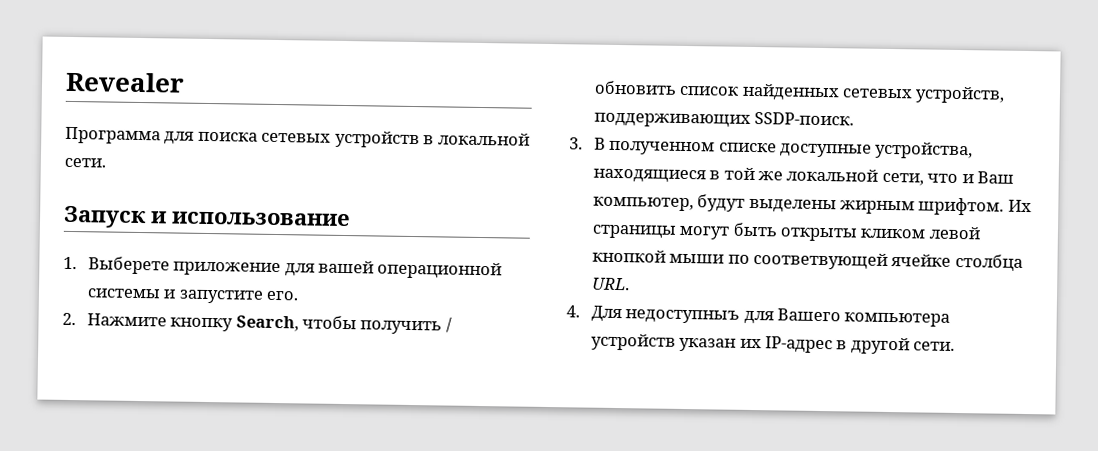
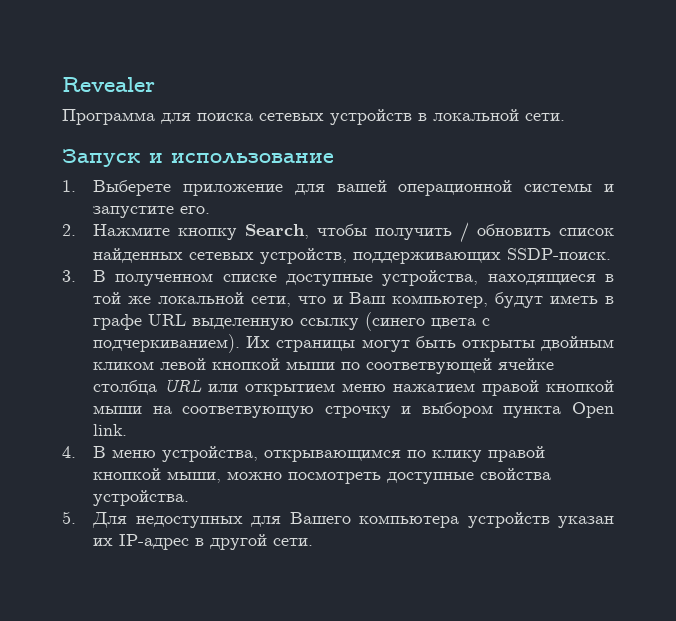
[748,197,1005,216] выделены жирным шрифтом. -> [550,295,614,304] [93,312,491,331] [93,334,241,353] иметь в графе URL выделенную ссылку (синего цвета с подчеркиванием).
(858, 234) none -> [541,336,614,351] двойным
[591,277,630,291] [566,305,741,324] URL. // 4. Для недоступныъ -> [164,379,614,396] [93,402,614,418] [93,424,128,436] [62,446,546,462] [93,468,552,484] [93,490,190,506] [62,511,243,528] URL или открытием меню нажатием правой кнопкой мыши на соответвующую строчку и выбором пункта Open link. // 4. В меню устройства, открывающимся по клику правой кнопкой мыши, можно посмотреть доступные свойства устройства. // 5. Для недоступных

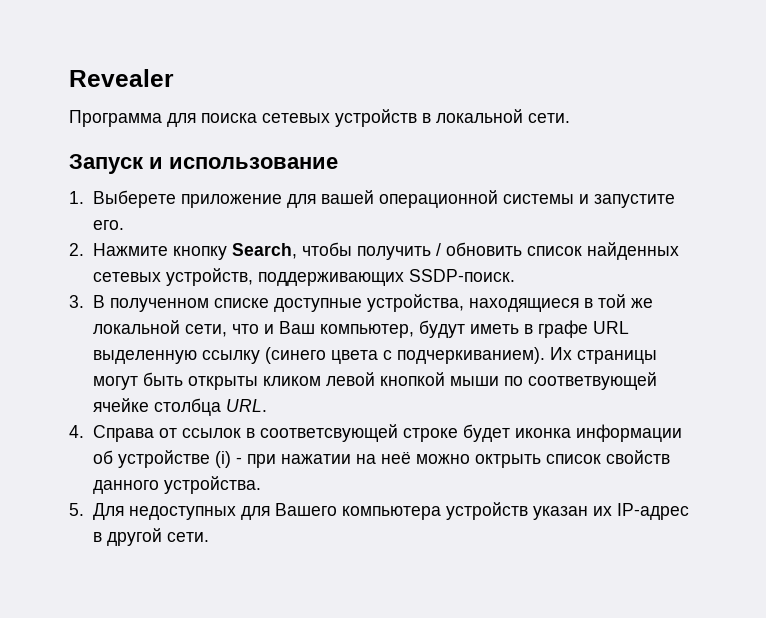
[541,336,614,351] двойным -> (258, 383) none
[164,379,614,396] [93,402,614,418] [93,424,128,436] [62,446,546,462] [93,468,552,484] URL или открытием меню нажатием правой кнопкой мыши на соответвующую строчку и выбором пункта Open link. // 4. В меню устройства, открывающимся по клику правой кнопкой мыши, можно посмотреть доступные свойства -> [225,399,267,412] [69,424,682,442] [92,450,670,468] [92,480,159,494] URL. // 4. Справа от ссылок в соответсвующей строке будет иконка информации об устройстве (i) - при нажатии на неё можно октрыть список свойств данного

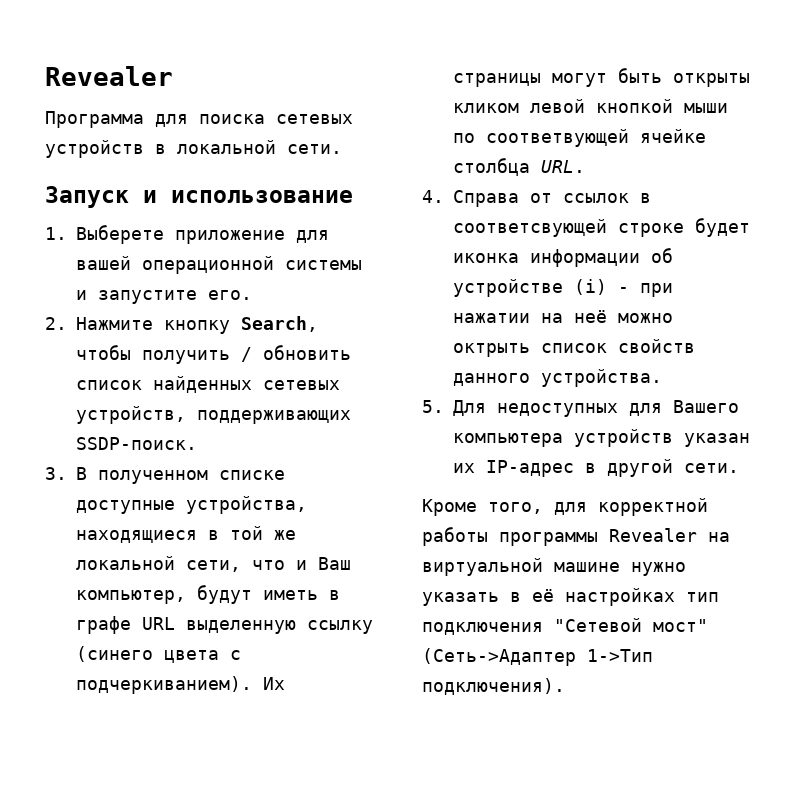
(209, 537) none -> [422,498,708,516] [422,527,730,546] [422,558,686,576] [422,588,719,606] [422,618,708,635] [422,648,653,666] [422,678,565,695] // Кроме того, для корректной работы программы Revealer на виртуальной машине нужно указать в её настройках тип подключения "Сетевой мост" (Сеть->Адаптер 1->Тип подключения).

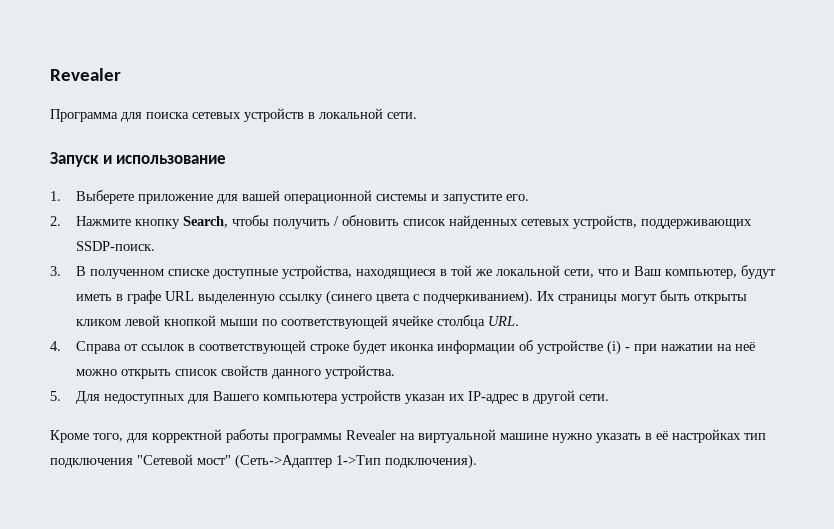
[486,129,629,147] соответвующей -> [281,315,389,329] соответствующей
[453,219,607,237] соответсвующей -> [199,340,307,354] соответствующей
[453,343,530,357] октрыть -> [121,369,172,379] открыть

